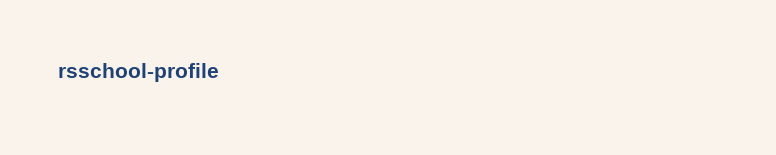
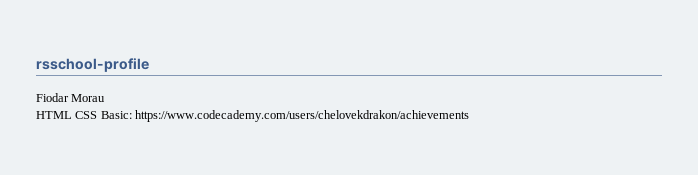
(219, 72) none -> [36,93,106,102] [36,110,470,122] // Fiodar Morau // HTML CSS Basic: https://www.codecademy.com/users/chelovekdrakon/achievements

